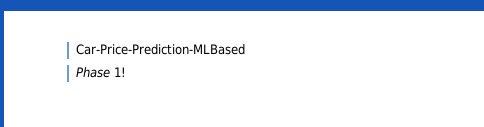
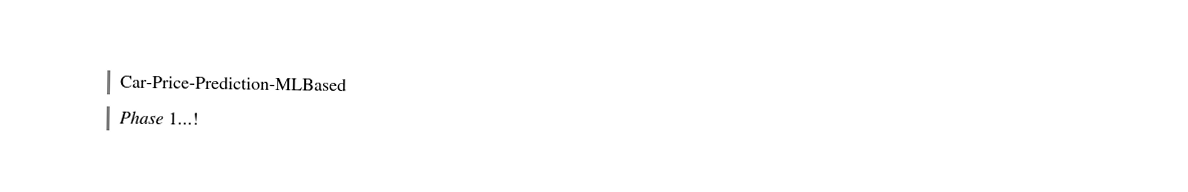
[113,67,126,77] 1! -> [167,112,199,125] 1...!

